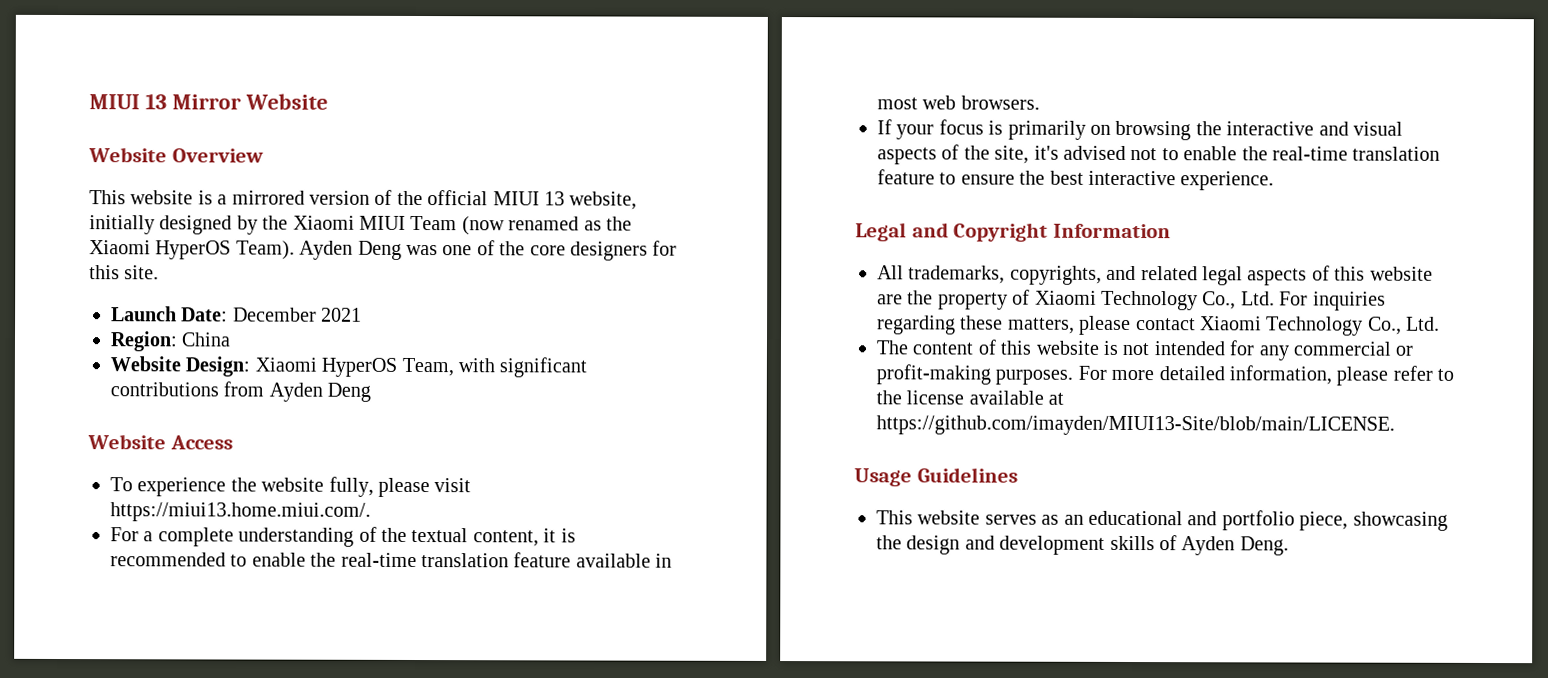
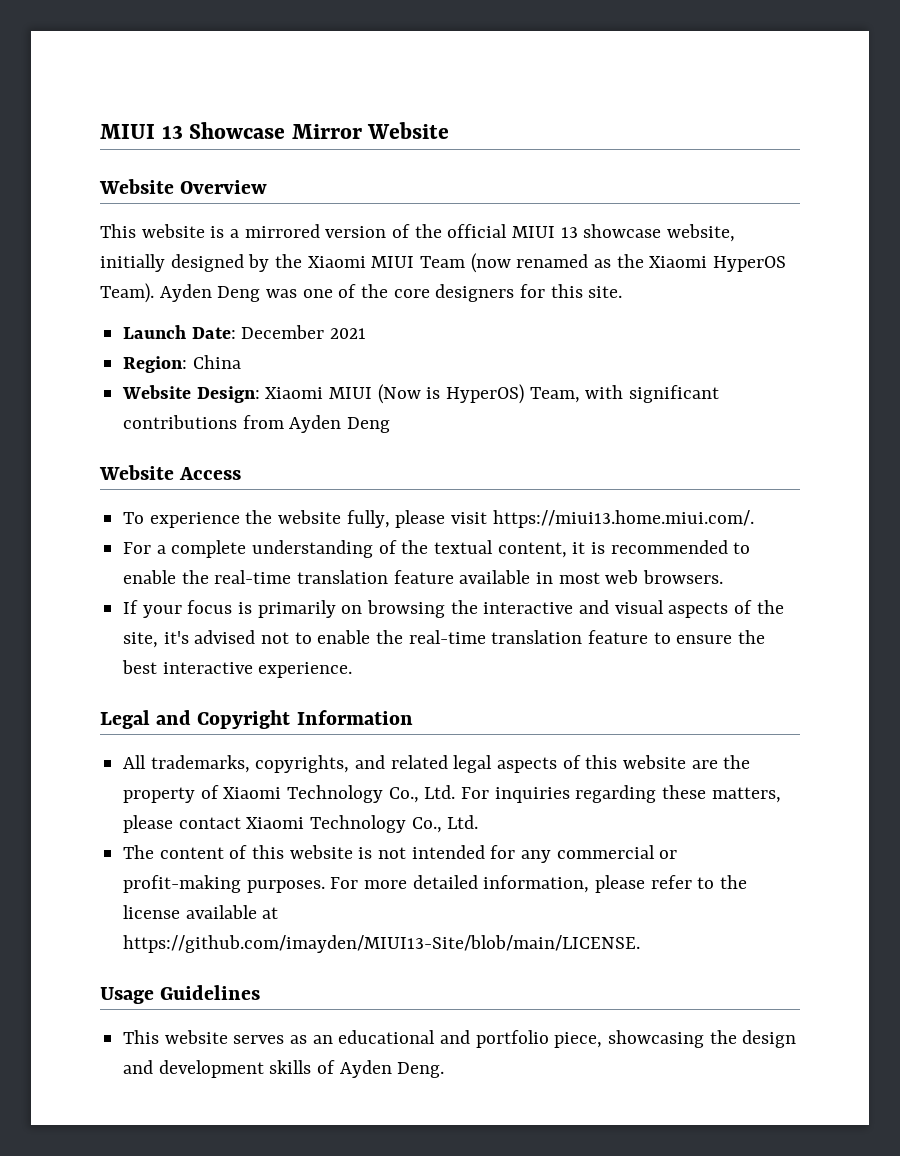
[89,93,167,110] MIUI 13 -> [100,122,286,139] MIUI 13 Showcase
(565, 198) none -> [583,224,662,238] showcase
[321,357,398,377] HyperOS -> [329,384,525,404] MIUI (Now is HyperOS)

